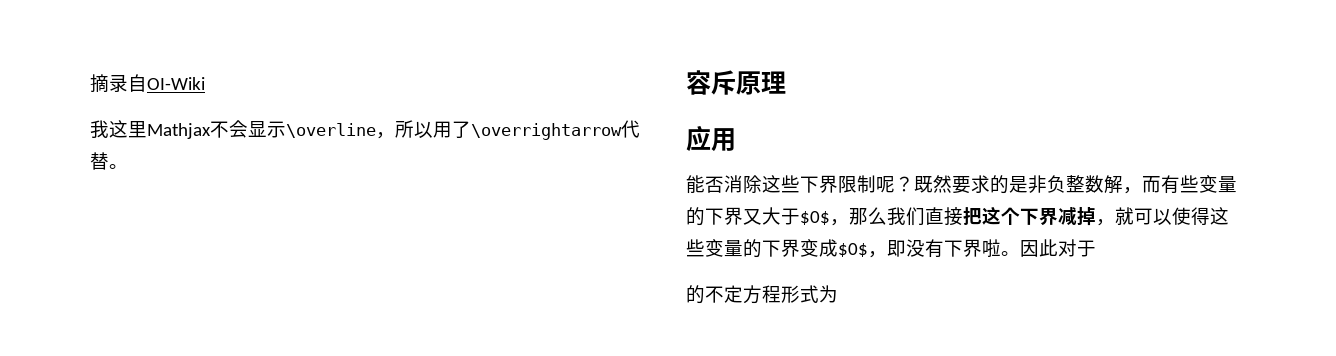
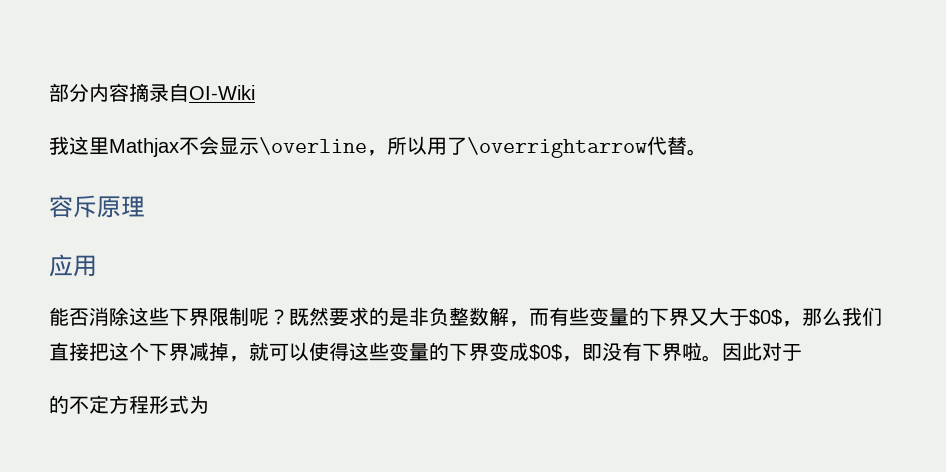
(90, 83) none -> [49,83,129,102] 部分内容

